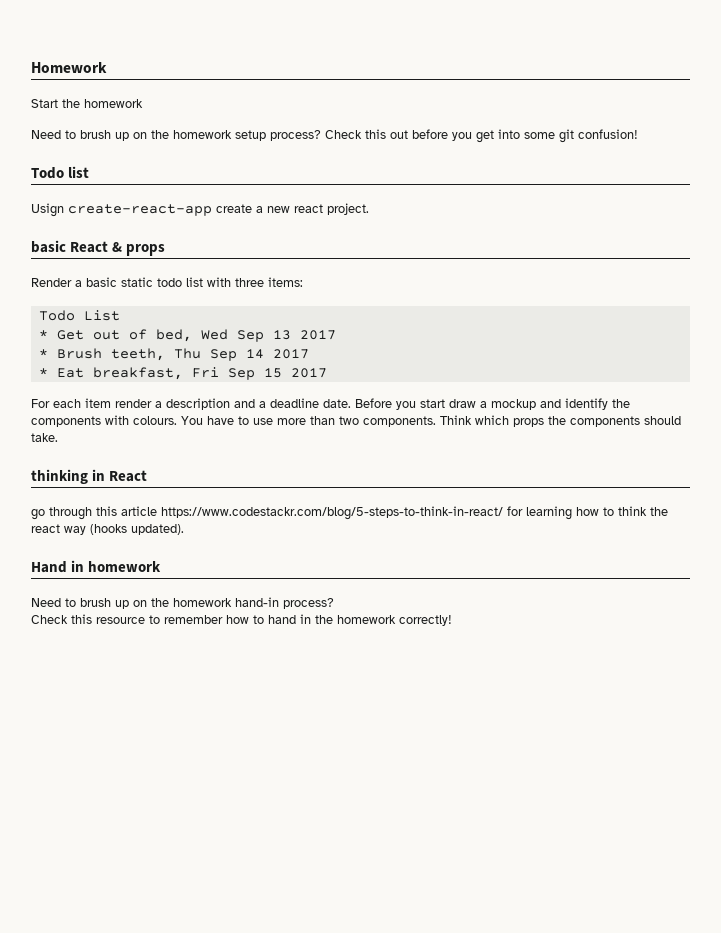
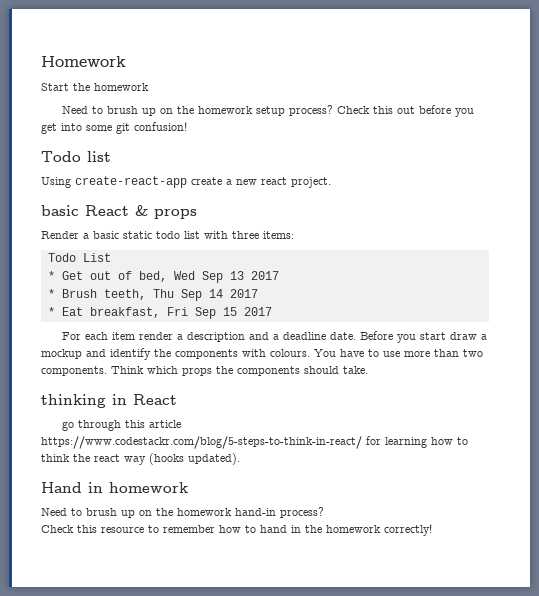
[31,203,64,217] Usign -> [41,177,71,188] Using

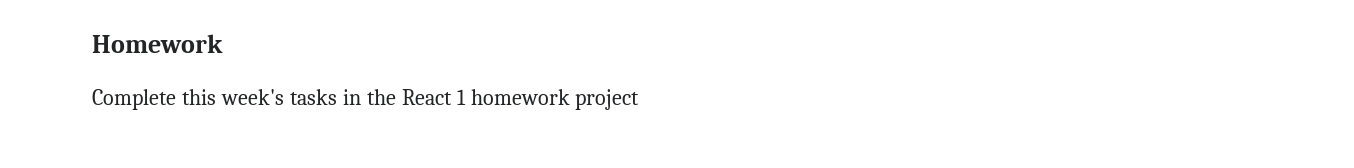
[41,83,149,91] [61,105,474,117] [41,122,187,134] [41,151,111,162] [41,176,331,188] [41,205,197,219] [41,231,294,239] [47,253,111,262] [47,271,279,283] [47,289,258,301] [47,307,272,319] [61,331,487,343] [41,348,483,360] [41,366,368,376] [41,394,177,408] [61,420,181,431] [41,436,468,449] [41,453,240,465] [41,482,188,493] [41,507,324,518] [41,524,432,536] Start the homework // Need to brush up on the homework setup process? Check this out before you get into some git confusion! // Todo list // Using create-react-app create a new react project. // basic React & props // Render a basic static todo list with three items: // Todo List // * Get out of bed, Wed Sep 13 2017 // * Brush teeth, Thu Sep 14 2017 // * Eat breakfast, Fri Sep 15 2017 // For each item render a description and a deadline date. Before you start draw a mockup and identify the components with colours. You have to use more than two components. Think which props the components should take. // thinking in React // go through this article https://www.codestackr.com/blog/5-steps-to-think-in-react/ for learning how to think the react way (hooks updated). // Hand in homework // Need to brush up on the homework hand-in process? // Check this resource to remember how to hand in the homework correctly! -> [92,89,640,110] Complete this week's tasks in the React 1 homework project

